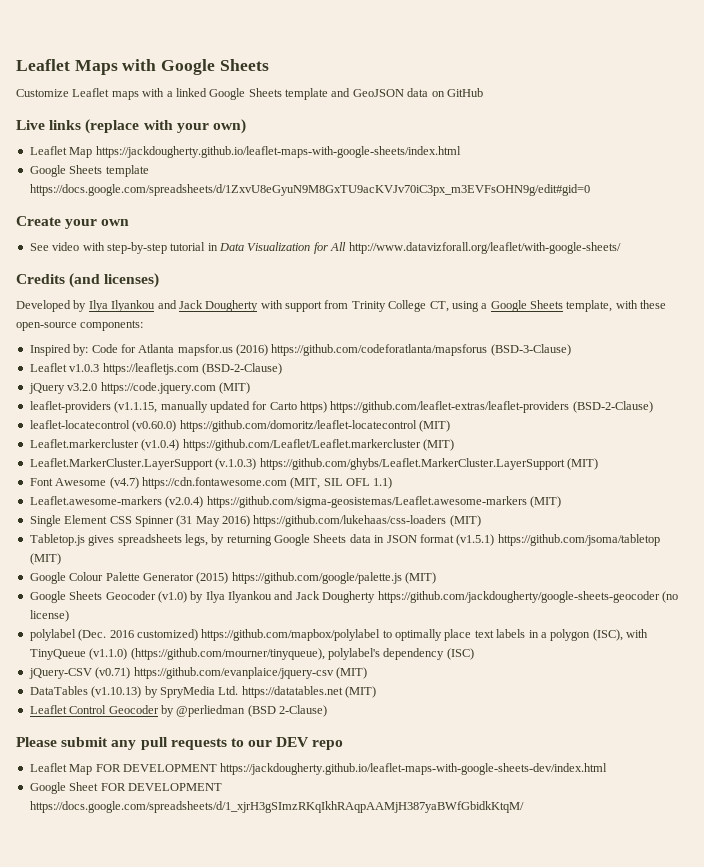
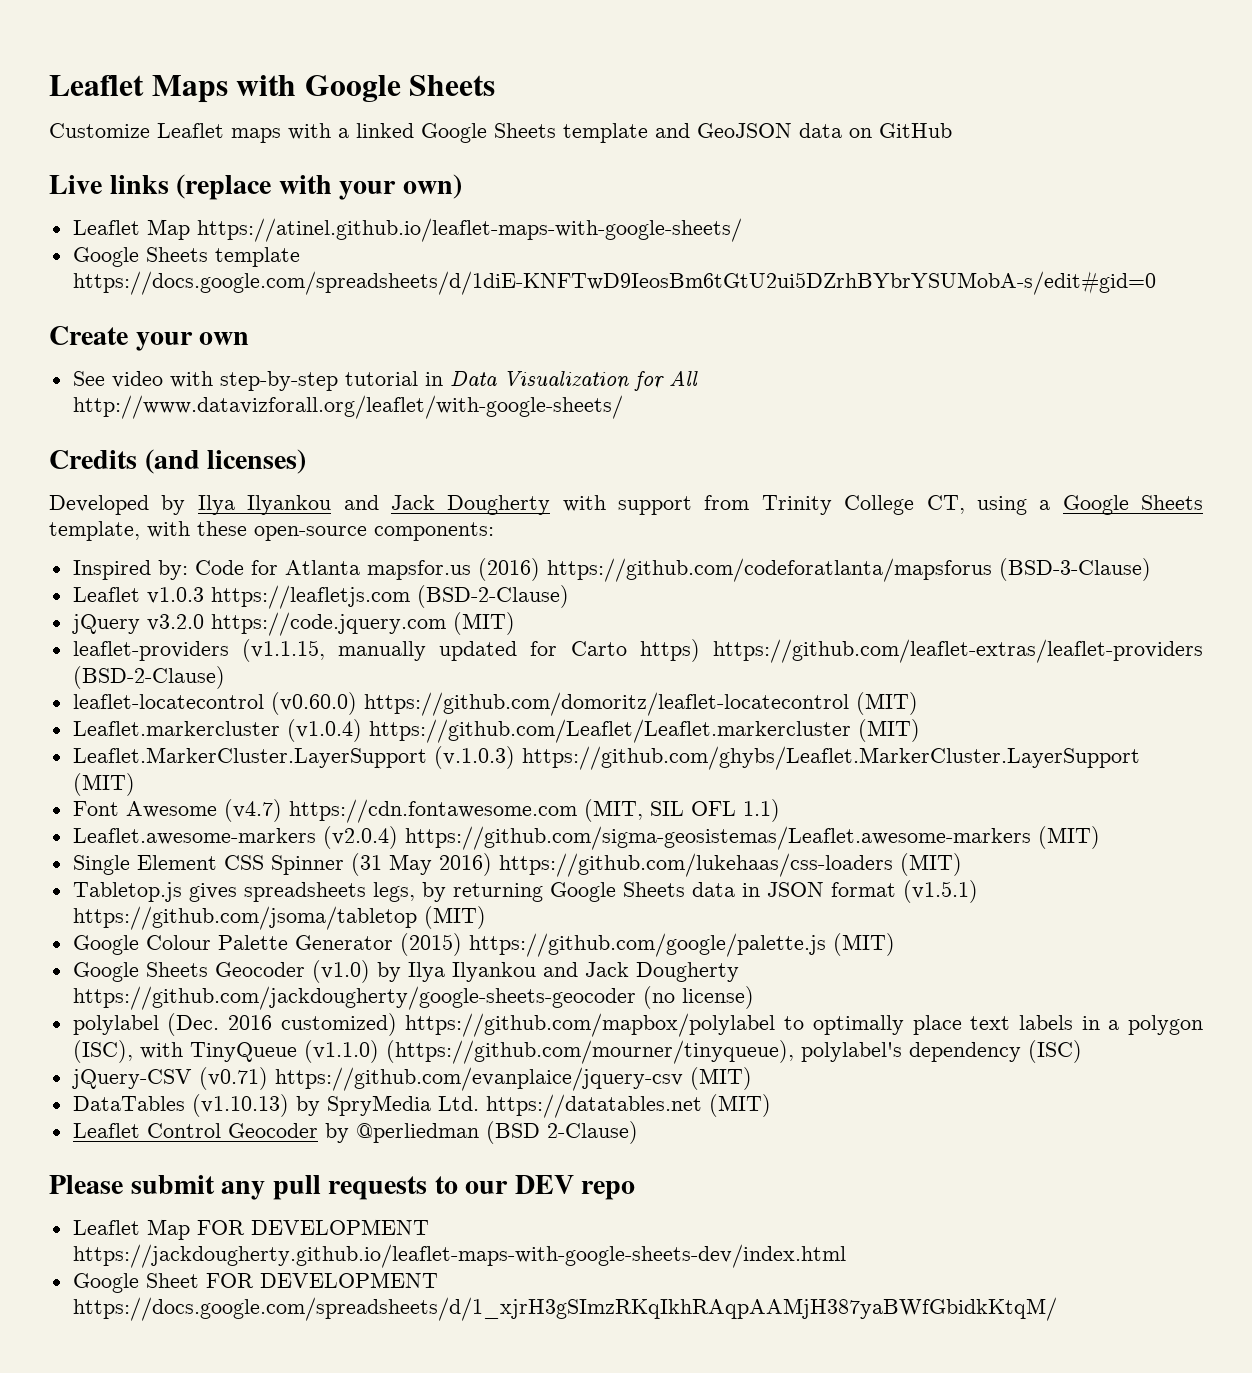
[95,146,461,158] [29,165,149,177] [29,184,590,196] https://jackdougherty.github.io/leaflet-maps-with-google-sheets/index.html // Google Sheets template https://docs.google.com/spreadsheets/d/1ZxvU8eGyuN9M8GxTU9acKVJv70iC3px_m3EVFsOHN9g/edit#gid=0 -> [196,218,742,242] [72,247,300,267] [72,271,1156,295] https://atinel.github.io/leaflet-maps-with-google-sheets/ // Google Sheets template https://docs.google.com/spreadsheets/d/1diE-KNFTwD9IeosBm6tGtU2ui5DZrhBYbrYSUMobA-s/edit#gid=0

